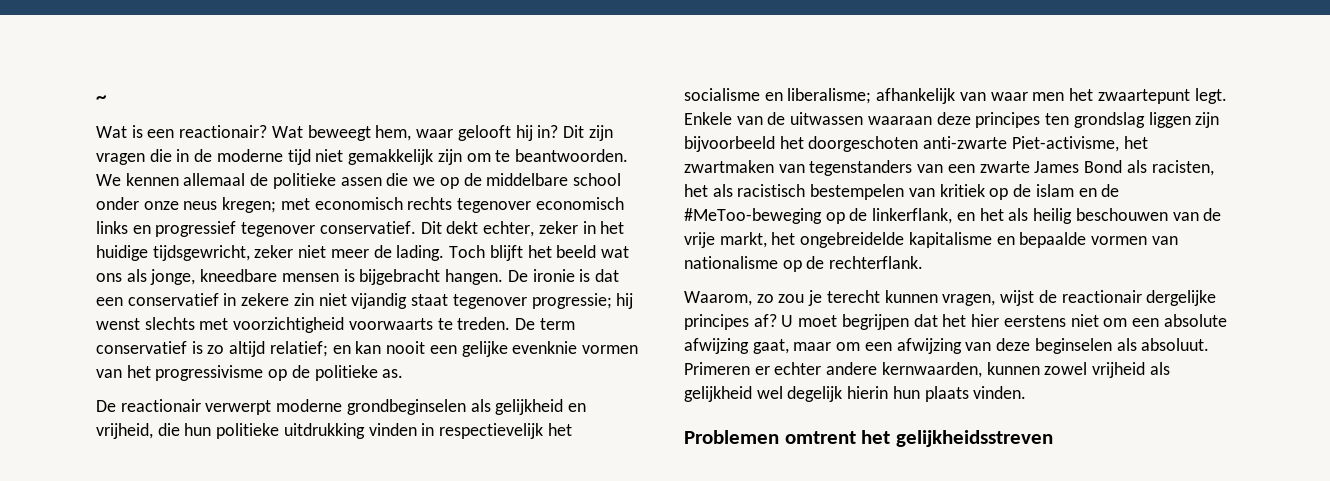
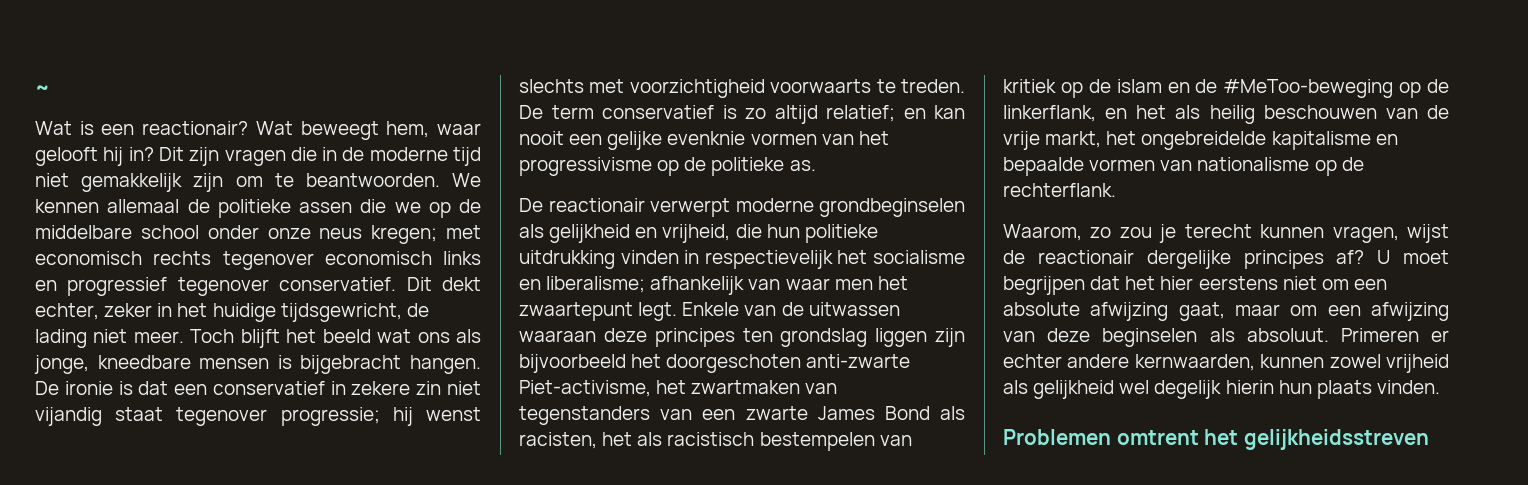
[254,245,445,261] zeker niet meer de lading. -> [406,303,429,317] [35,329,184,348] de lading niet meer.

